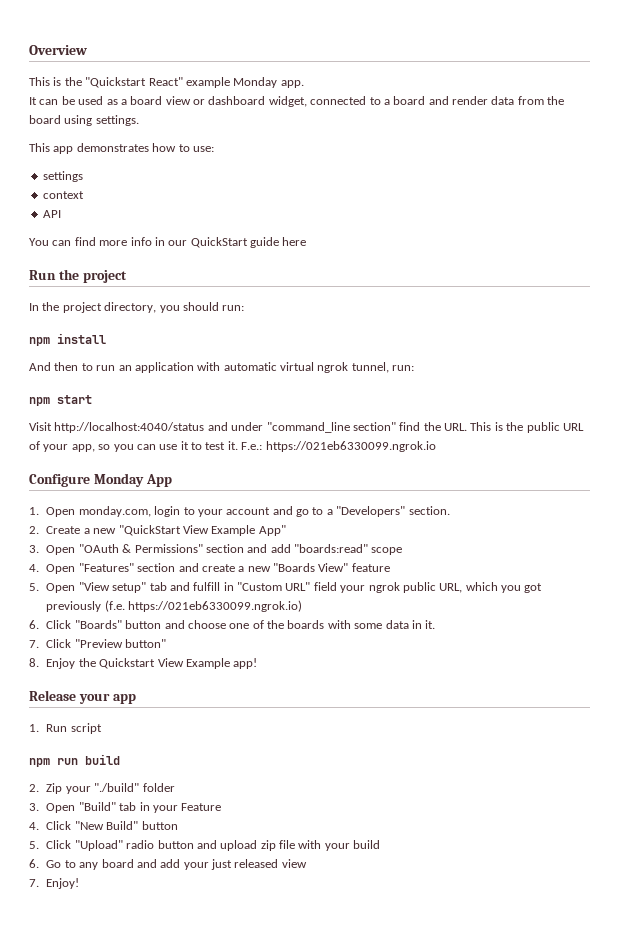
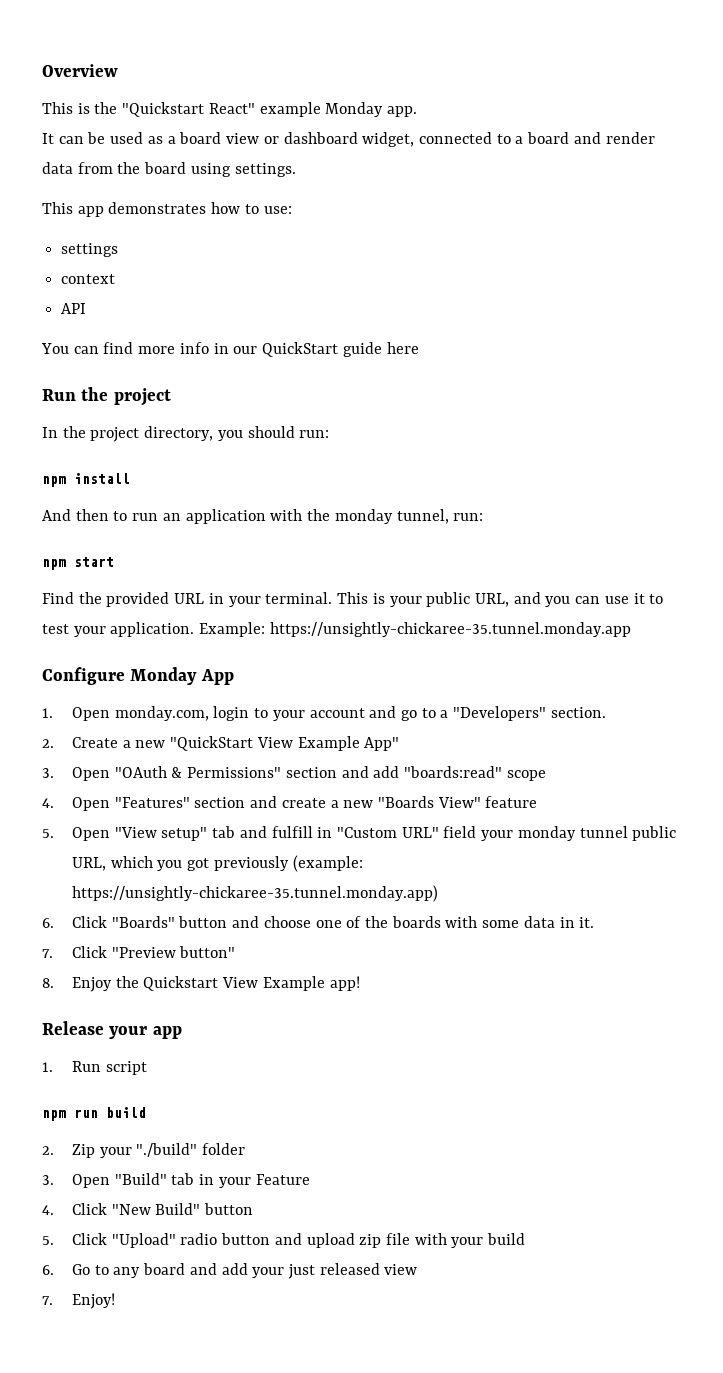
[223,362,349,373] automatic virtual ngrok -> [307,509,393,524] the monday
[29,422,584,433] [29,441,111,452] Visit http://localhost:4040/status and under "command_line section" find the URL. This is the public URL of your app, so -> [42,592,541,607] Find the provided URL in your terminal. This is your public URL, and
[227,441,436,452] it. F.e.: https://021eb6330099.ngrok.io -> [73,622,631,637] your application. Example: https://unsightly-chickaree-35.tunnel.monday.app
[368,582,400,593] ngrok -> [517,826,628,841] monday tunnel
[104,600,303,612] (f.e. https://021eb6330099.ngrok.io) -> [292,855,363,872] [71,885,438,902] (example: https://unsightly-chickaree-35.tunnel.monday.app)

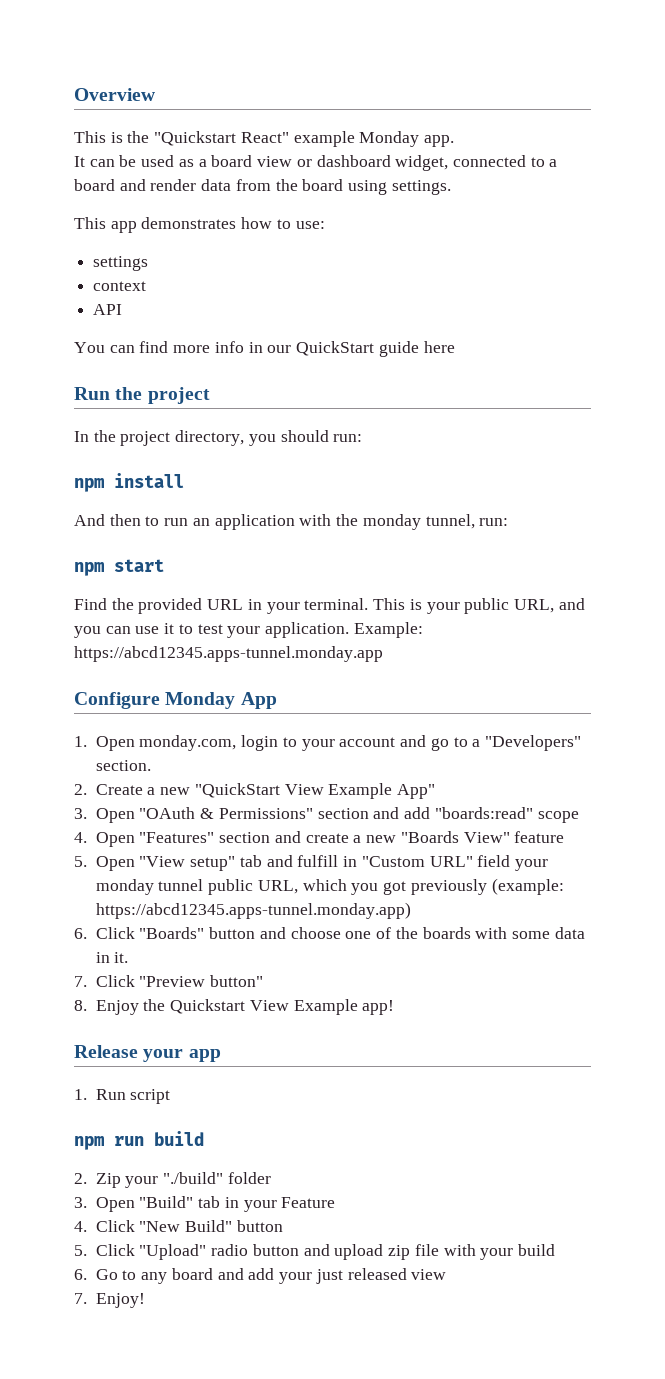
[269,622,631,637] https://unsightly-chickaree-35.tunnel.monday.app -> [74,646,383,662] https://abcd12345.apps-tunnel.monday.app
[71,885,438,902] https://unsightly-chickaree-35.tunnel.monday.app) -> [95,902,411,919] https://abcd12345.apps-tunnel.monday.app)

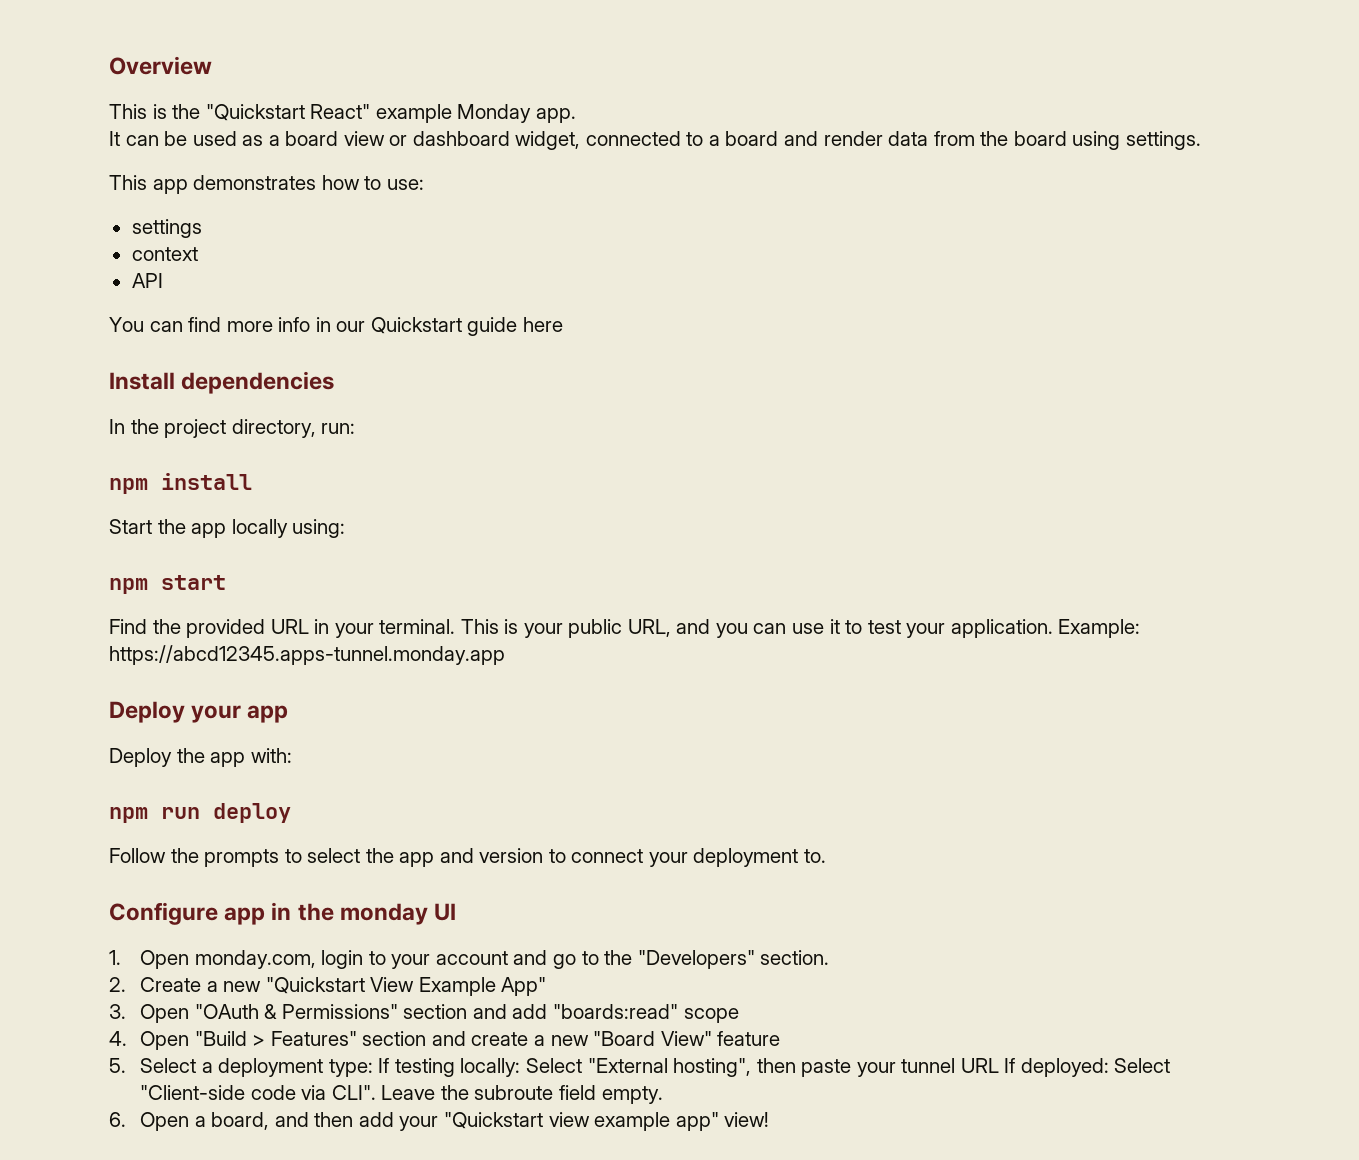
[296,341,375,356] QuickStart -> [370,317,462,334] Quickstart
[74,387,210,404] Run the project -> [109,371,335,394] Install dependencies
[248,430,329,446] you should -> (316, 428) none
[74,514,509,530] And then to run an application with the monday tunnel, run: -> [109,519,346,538] Start the app locally using:
[74,692,277,709] Configure Monday App -> [109,701,289,723] [109,748,292,767] [109,803,291,823] [109,848,826,867] [109,902,457,925] Deploy your app // Deploy the app with: // npm run deploy // Follow the prompts to select the app and version to connect your deployment to. // Configure app in the monday UI
[472,739,481,747] a -> [604,950,633,965] the
[194,783,280,798] "QuickStart -> [265,977,365,994] "Quickstart
[139,832,215,843] "Features" -> [194,1031,357,1046] "Build > Features"
[400,831,459,843] "Boards -> [593,1031,656,1046] "Board
[95,855,549,871] [95,878,564,895] [95,902,411,919] [74,927,585,939] [95,952,129,963] [74,975,264,987] [74,999,395,1015] [74,1045,221,1062] [74,1089,171,1104] [74,1131,204,1150] [74,1172,271,1188] [74,1196,336,1212] [74,1220,283,1232] [74,1244,556,1260] [74,1268,447,1284] [74,1293,145,1308] Open "View setup" tab and fulfill in "Custom URL" field your monday tunnel public URL, which you got previously (example: https://abcd12345.apps-tunnel.monday.app) // 6. Click "Boards" button and choose one of the boards with some data in it. // 7. Click "Preview button" // 8. Enjoy the Quickstart View Example app! // Release your app // 1. Run script // npm run build // 2. Zip your "./build" folder // 3. Open "Build" tab in your Feature // 4. Click "New Build" button // 5. Click "Upload" radio button and upload zip file with your build // 6. Go to any board and add your just released view // 7. Enjoy! -> [140,1058,1171,1077] [140,1085,663,1104] [109,1112,770,1131] Select a deployment type: If testing locally: Select "External hosting", then paste your tunnel URL If deployed: Select "Client-side code via CLI". Leave the subroute field empty. // 6. Open a board, and then add your "Quickstart view example app" view!

